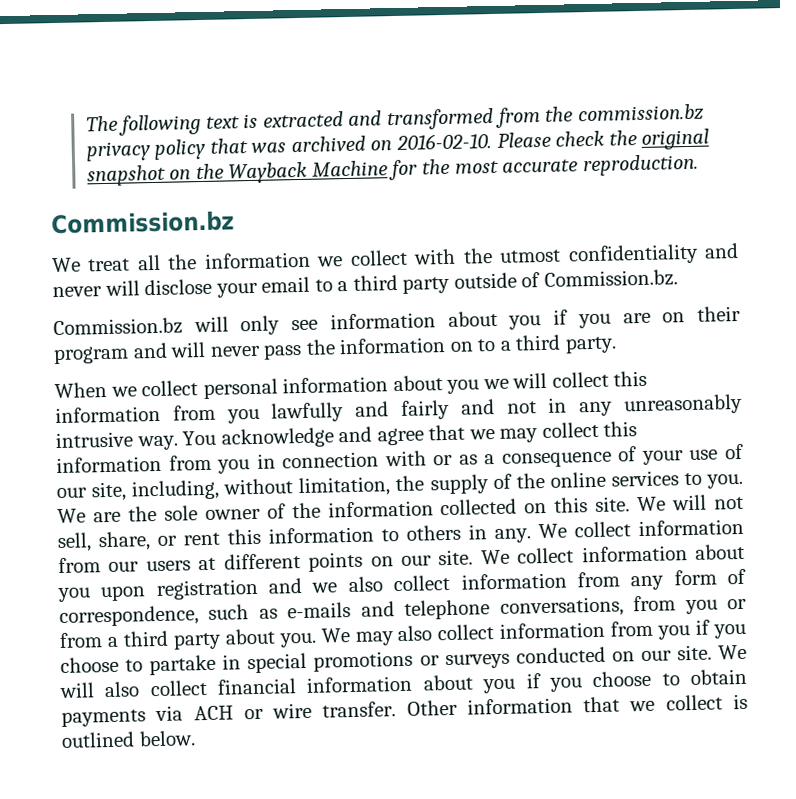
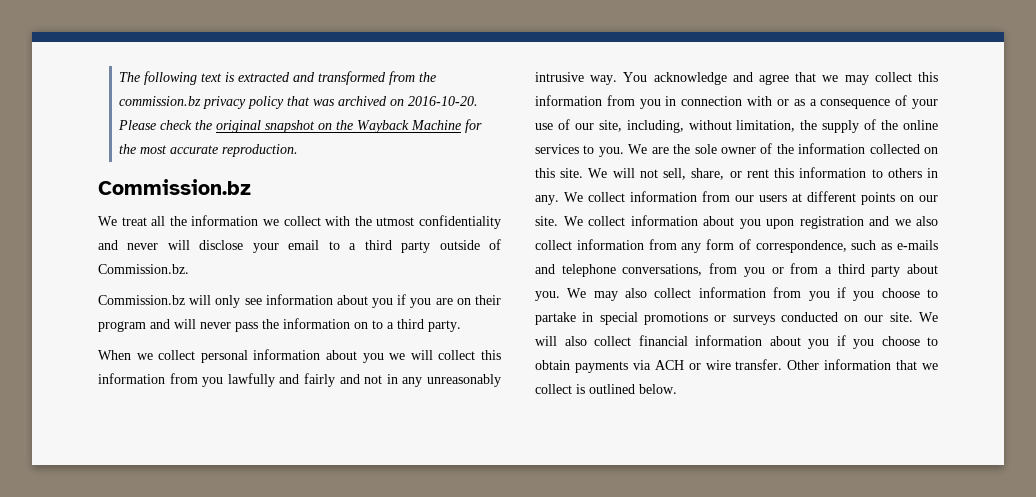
[395,133,492,150] 2016-02-10. -> [408,96,479,106] 2016-10-20.

